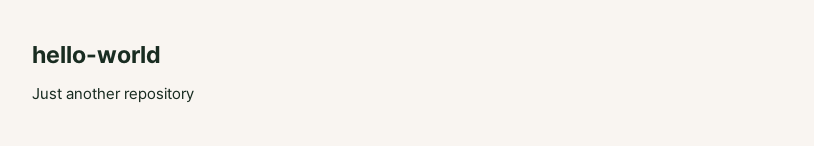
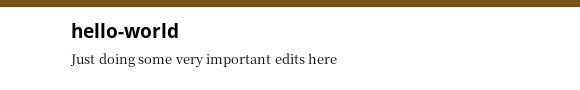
[66,87,195,103] another repository -> [98,53,338,68] doing some very important edits here

